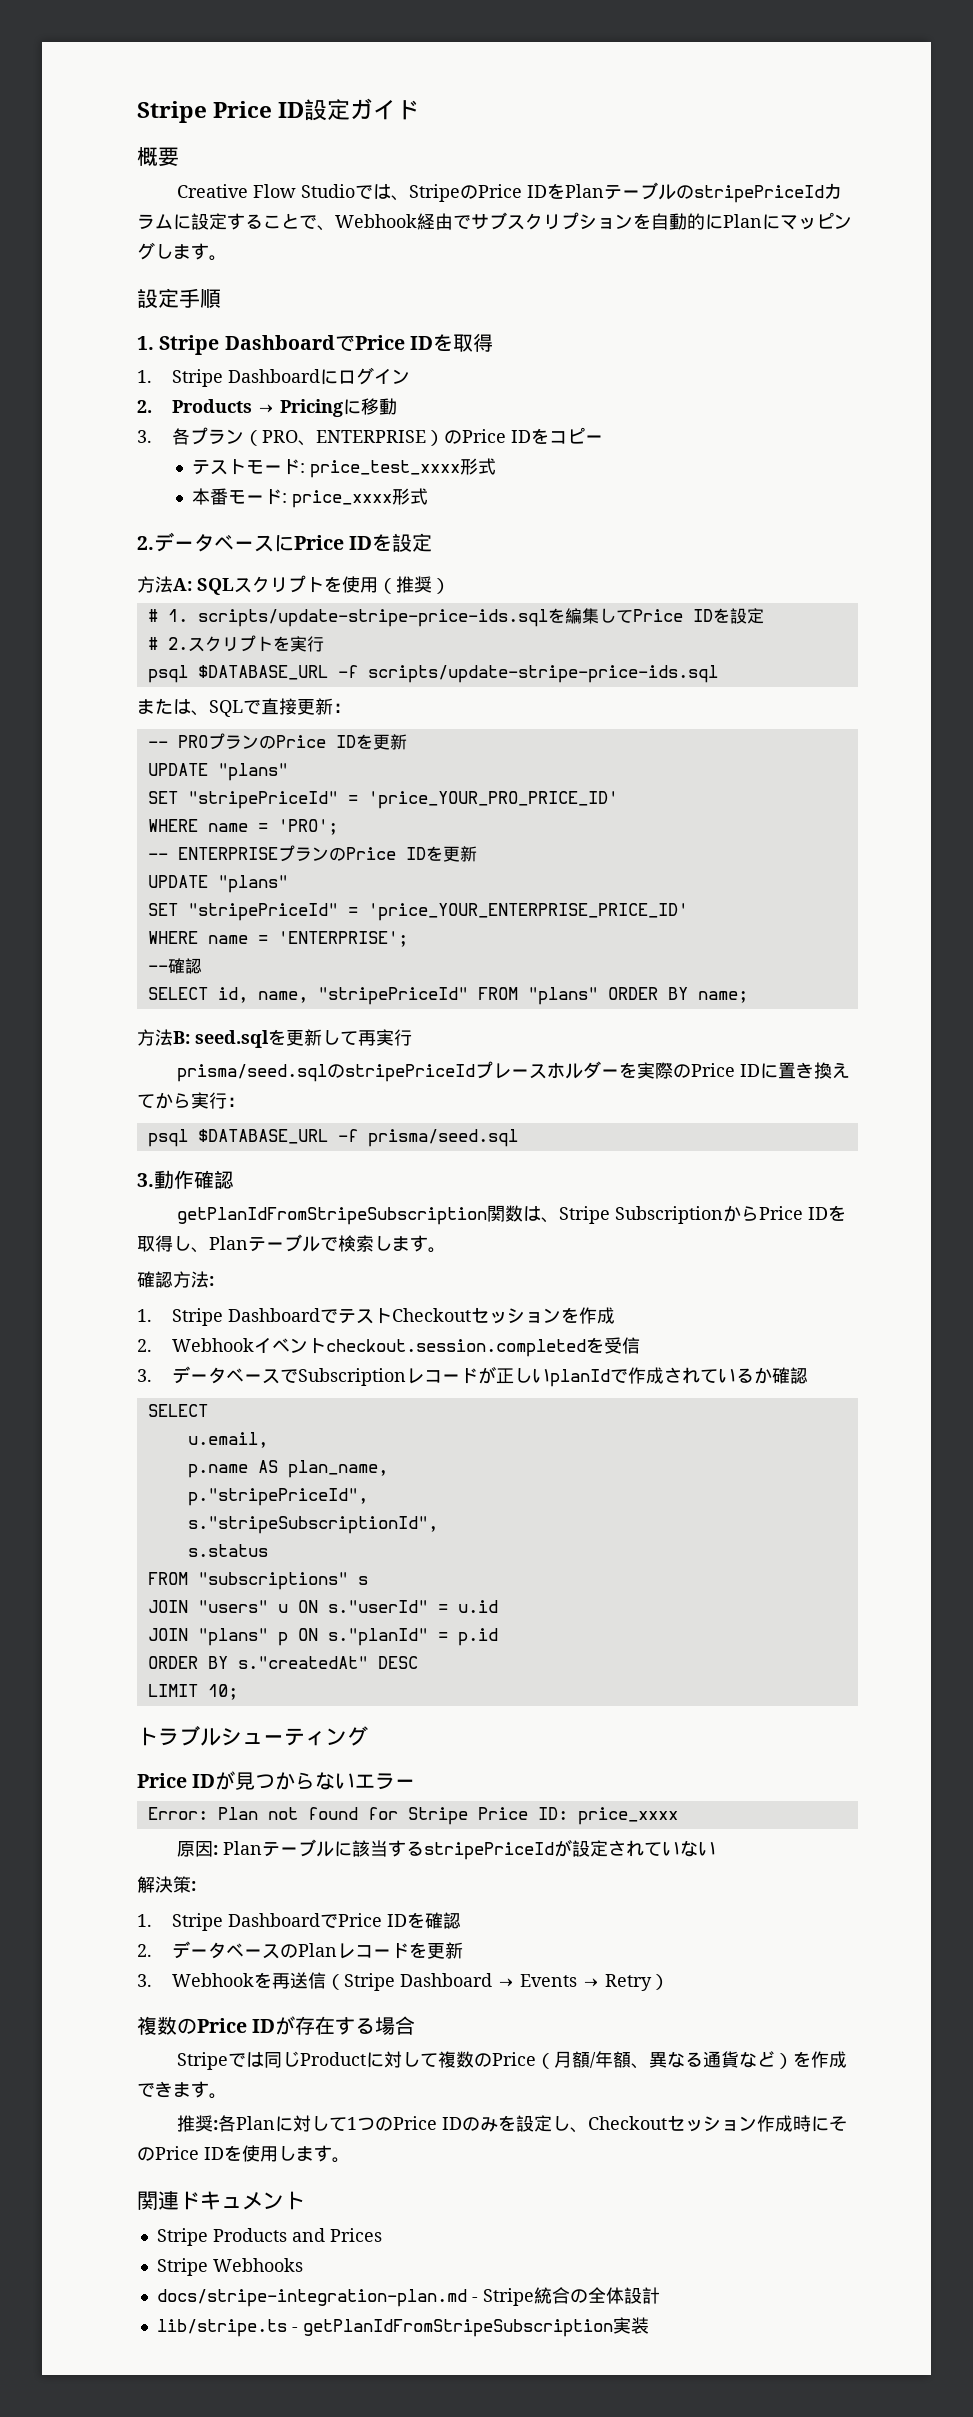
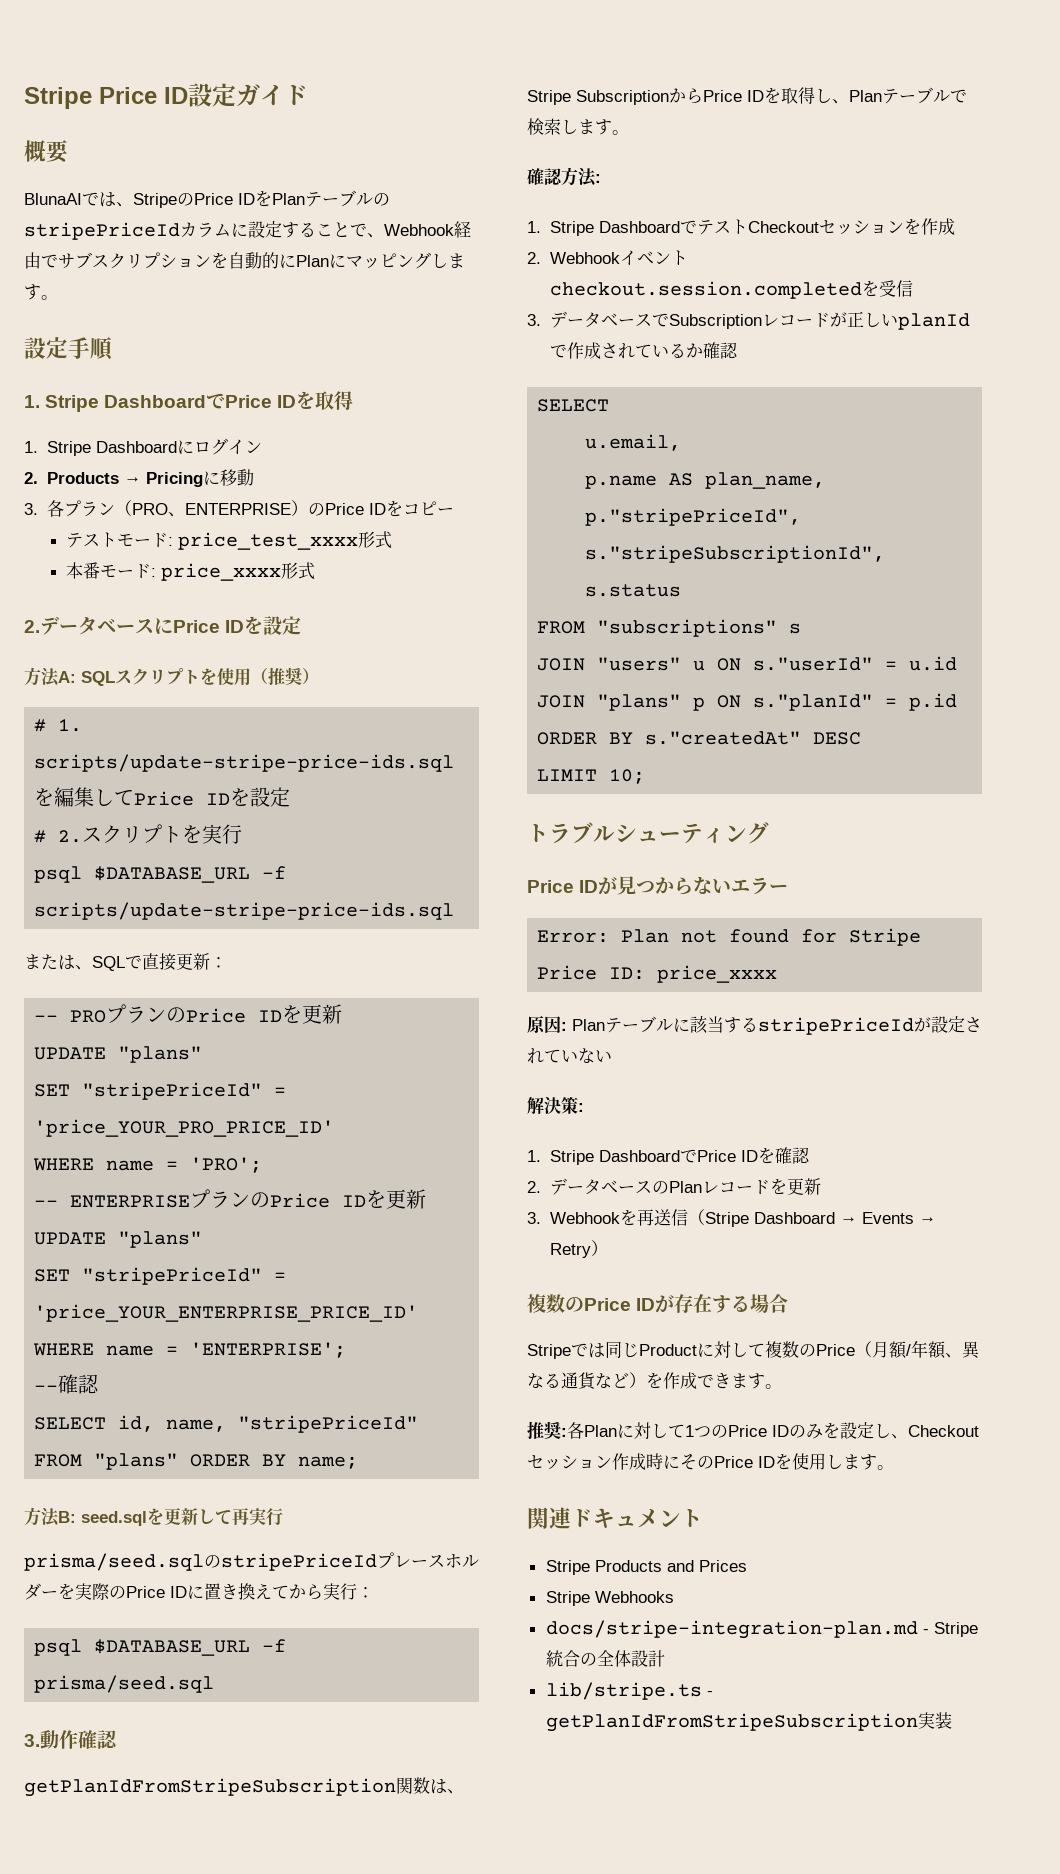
[176,184,355,198] Creative Flow Studio -> [24,193,82,205] BlunaAI

